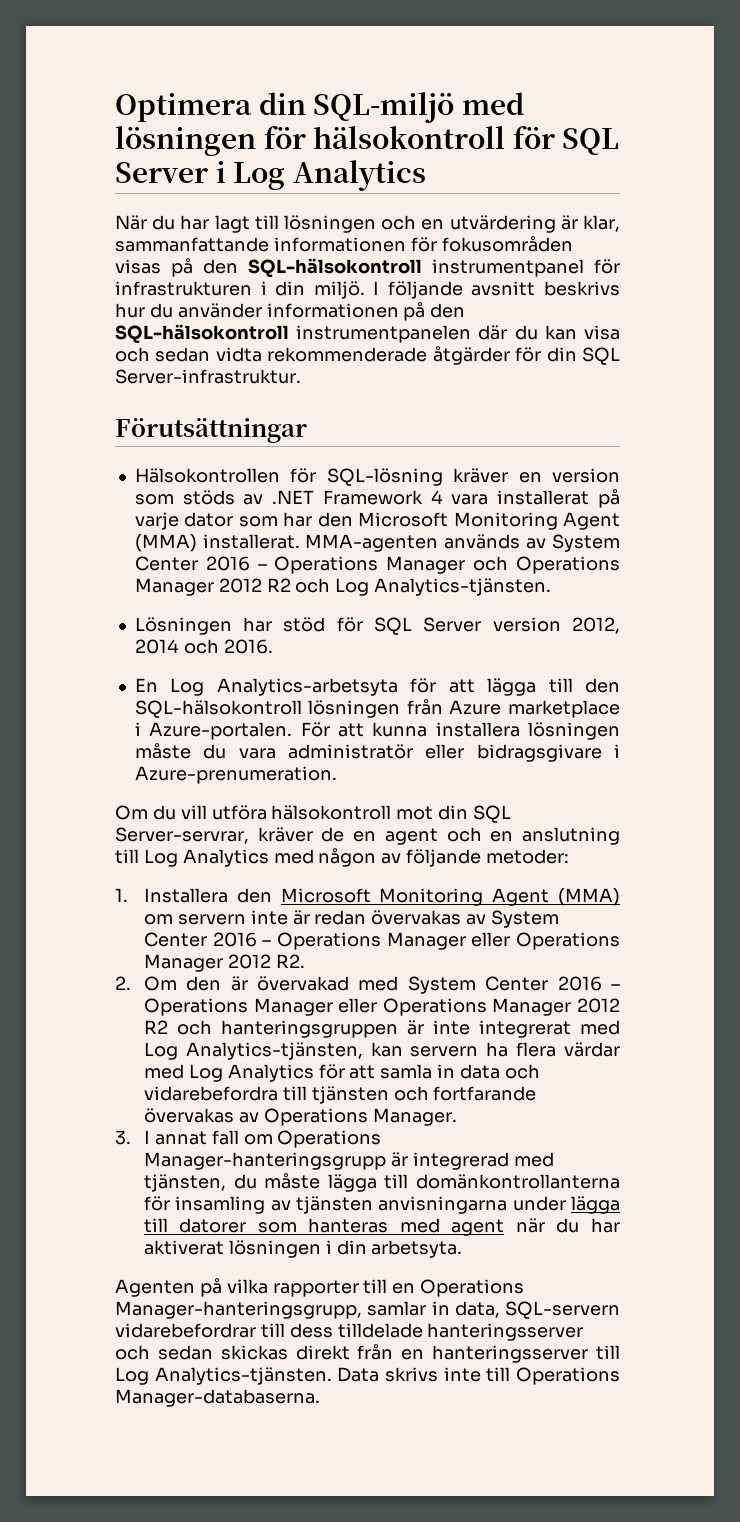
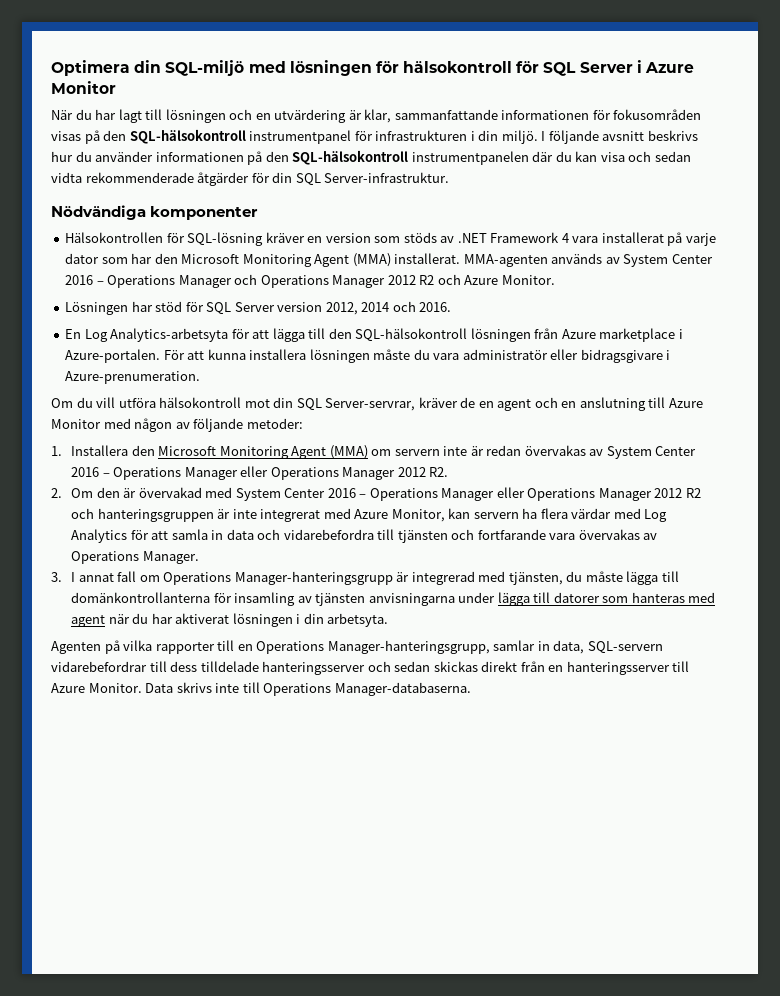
[233,160,426,191] Log Analytics -> [645,62,695,73] [51,81,116,94] Azure Monitor
[115,418,307,443] Förutsättningar -> [51,205,259,220] Nödvändiga komponenter
[335,578,552,596] Log Analytics-tjänsten. -> [464,275,555,285] Azure Monitor.
[143,849,269,867] Log Analytics -> [668,398,703,408] [51,419,101,429] Azure Monitor
[143,1042,363,1060] Log Analytics-tjänsten, -> [354,509,445,522] Azure Monitor,
(537, 1093) none -> [549,533,576,540] vara
[115,1367,332,1385] Log Analytics-tjänsten. -> [51,683,142,693] Azure Monitor.

